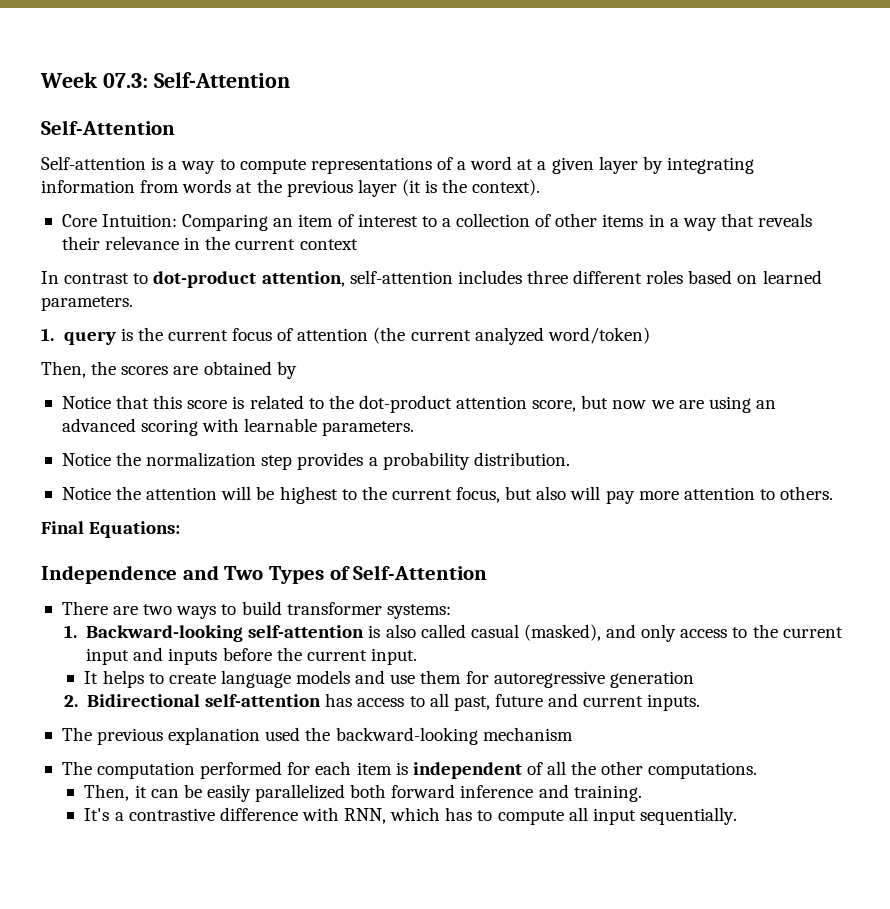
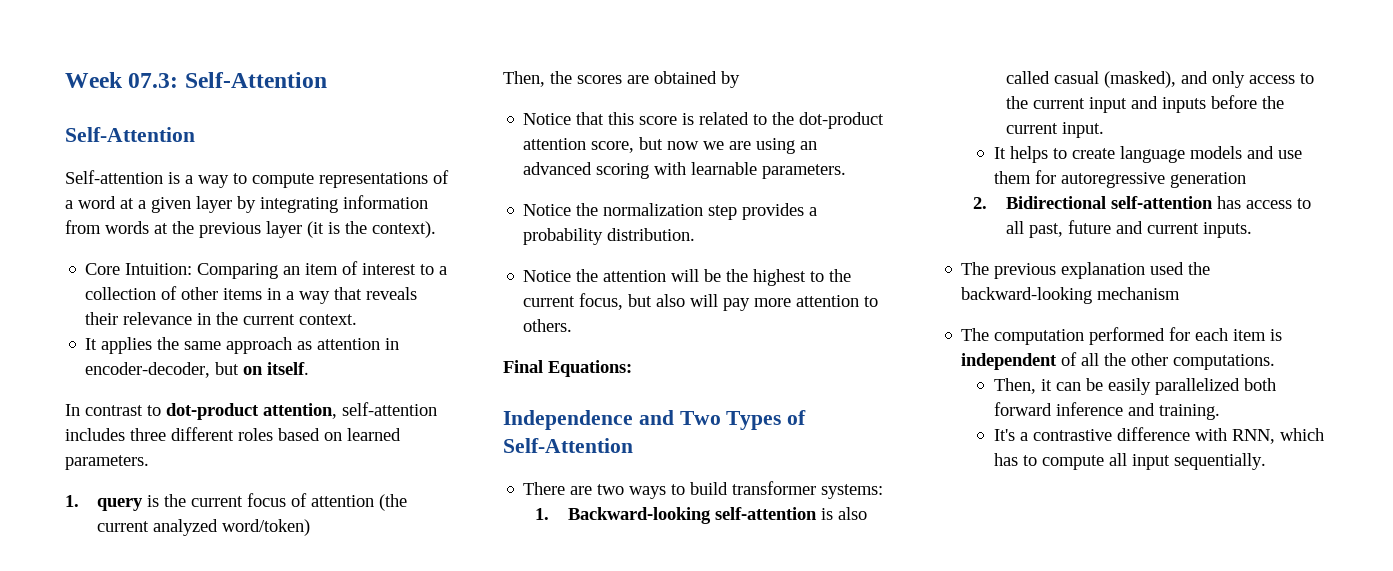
[299,239,358,250] context -> [299,314,358,325] [85,337,400,354] [85,362,310,378] context. // It applies the same approach as attention in encoder-decoder, but on itself.
(275, 493) none -> [726,269,749,282] the

